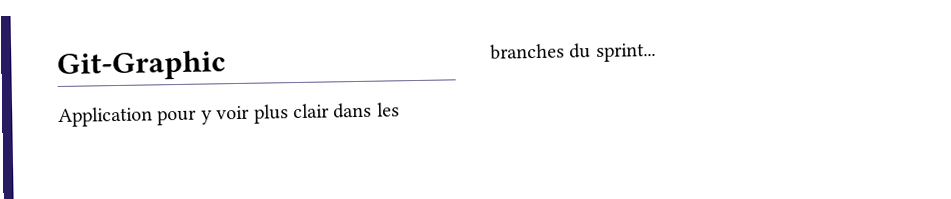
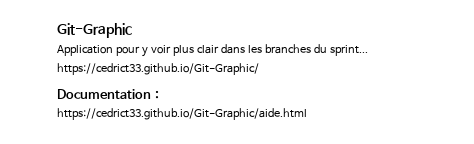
(656, 52) none -> [57,63,259,75] [57,89,159,99] [57,108,307,120] // https://cedrict33.github.io/Git-Graphic/ // Documentation : // https://cedrict33.github.io/Git-Graphic/aide.html

